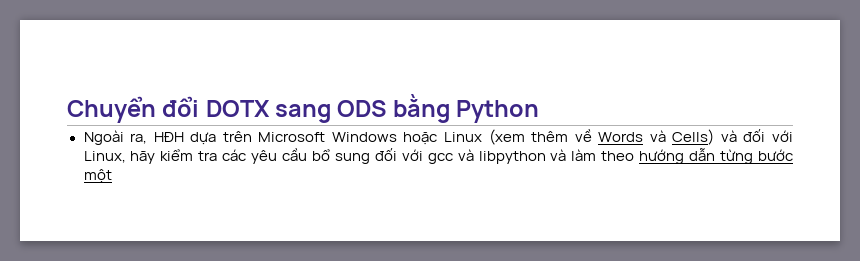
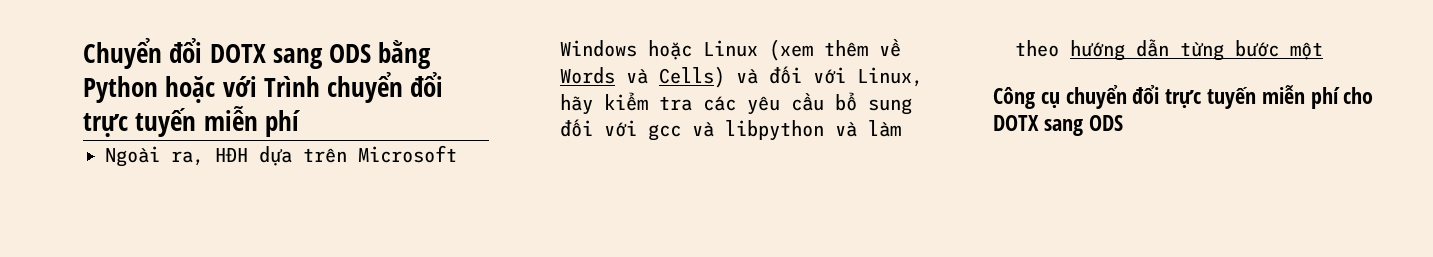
(540, 111) none -> [165,72,444,103] [83,106,300,137] hoặc với Trình chuyển đổi trực tuyến miễn phí
(112, 176) none -> [993,85,1374,109] [993,115,1123,136] // Công cụ chuyển đổi trực tuyến miễn phí cho DOTX sang ODS

